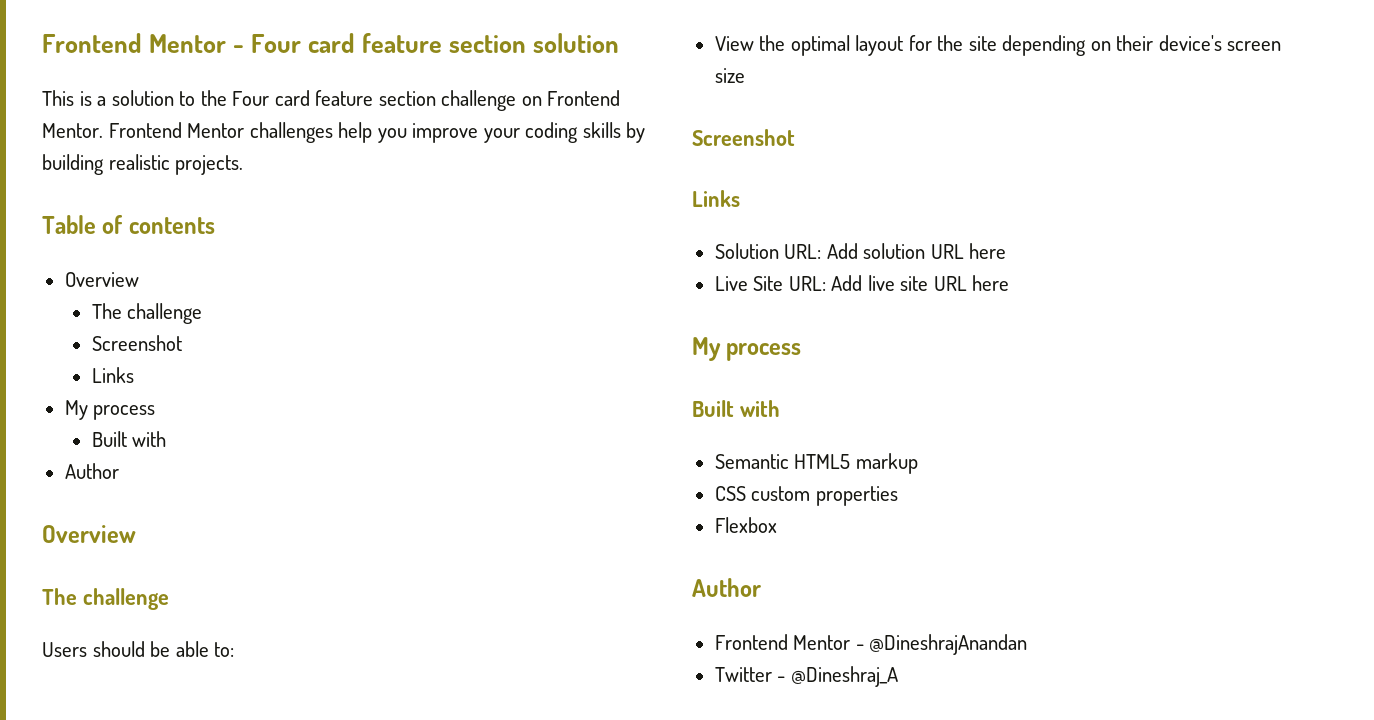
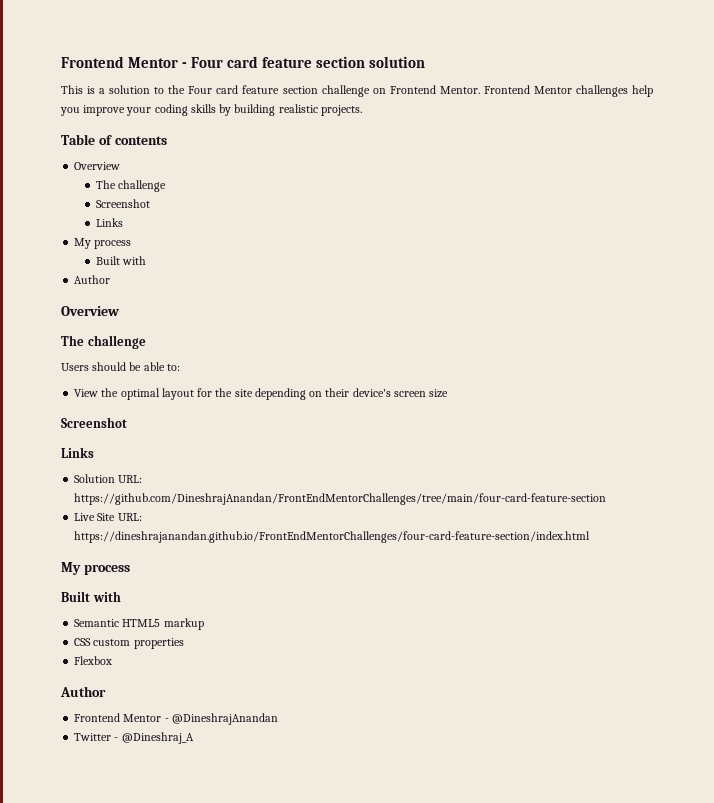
[826,243,1007,259] Add solution URL here -> [74,493,607,505] https://github.com/DineshrajAnandan/FrontEndMentorChallenges/tree/main/four-card-feature-section
[831,275,1010,291] Add live site URL here -> [74,531,591,543] https://dineshrajanandan.github.io/FrontEndMentorChallenges/four-card-feature-section/index.html

